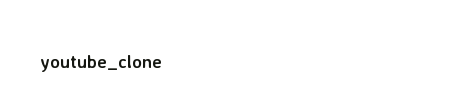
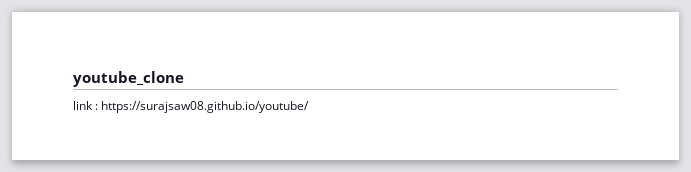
(162, 63) none -> [73,101,310,113] // link : https://surajsaw08.github.io/youtube/

